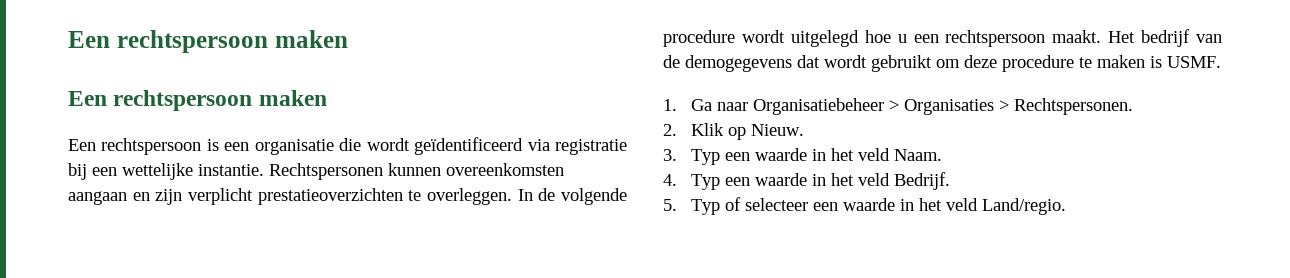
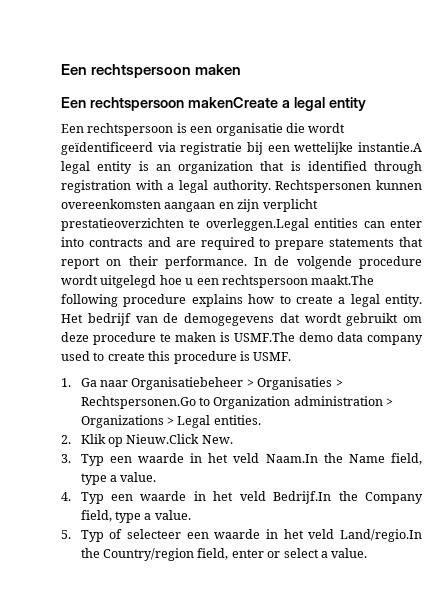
[68,30,348,53] [68,90,327,111] Een rechtspersoon maken // Een rechtspersoon maken -> [61,64,242,78] [61,97,366,111] Een rechtspersoon maken // Een rechtspersoon makenCreate a legal entity
[198,164,264,176] instantie. -> [358,142,422,152] [61,161,422,174] [61,180,271,193] instantie.A legal entity is an organization that is identified through registration with a legal authority.
[427,188,512,205] overleggen. -> [205,218,422,231] [61,237,423,250] [61,256,247,269] overleggen.Legal entities can enter into contracts and are required to prepare statements that report on their performance.
[1052,30,1102,43] maakt. -> [311,275,375,285] [61,294,422,307] maakt.The following procedure explains how to create a legal entity.
(1162, 62) none -> [234,332,423,345] [61,351,250,364] USMF.The demo data company used to create this procedure is
[1013,98,1133,115] Rechtspersonen. -> [80,396,394,409] [80,415,261,428] Rechtspersonen.Go to Organization administration > Organizations > Legal entities.
[750,124,804,136] Nieuw. -> [126,434,233,444] Nieuw.Click New.
[893,149,942,161] Naam. -> [265,453,422,465] [80,472,157,485] Naam.In the Name field, type a value.
[893,172,950,190] Bedrijf. -> [273,491,423,504] [80,510,191,523] Bedrijf.In the Company field, type a value.
[981,198,1066,215] Land/regio. -> [340,529,423,542] [80,548,368,561] Land/regio.In the Country/region field, enter or select a value.

